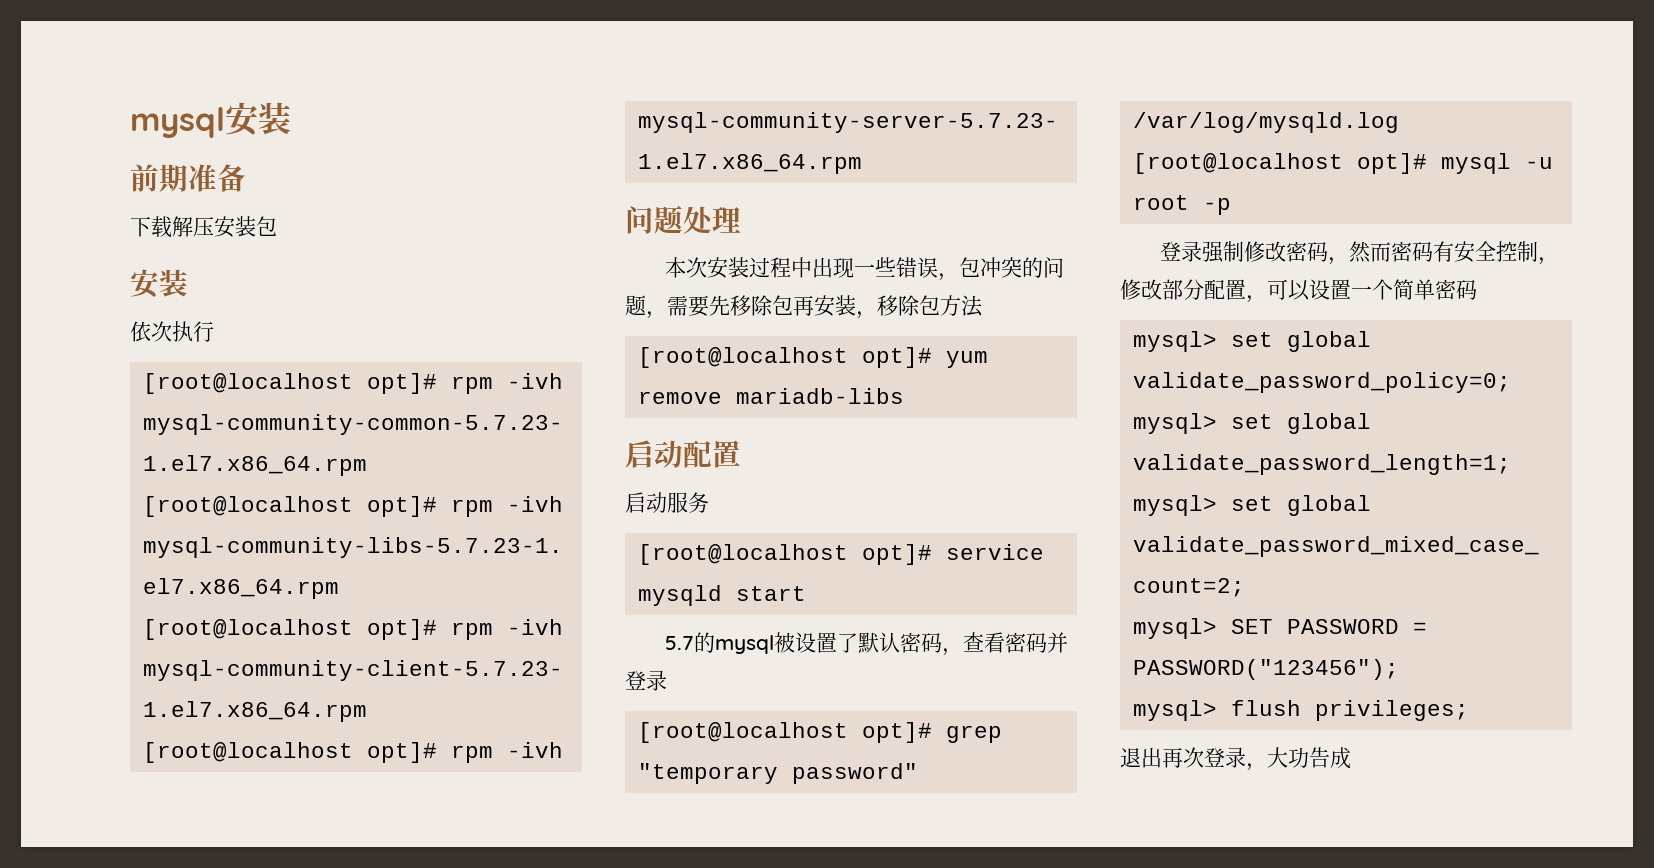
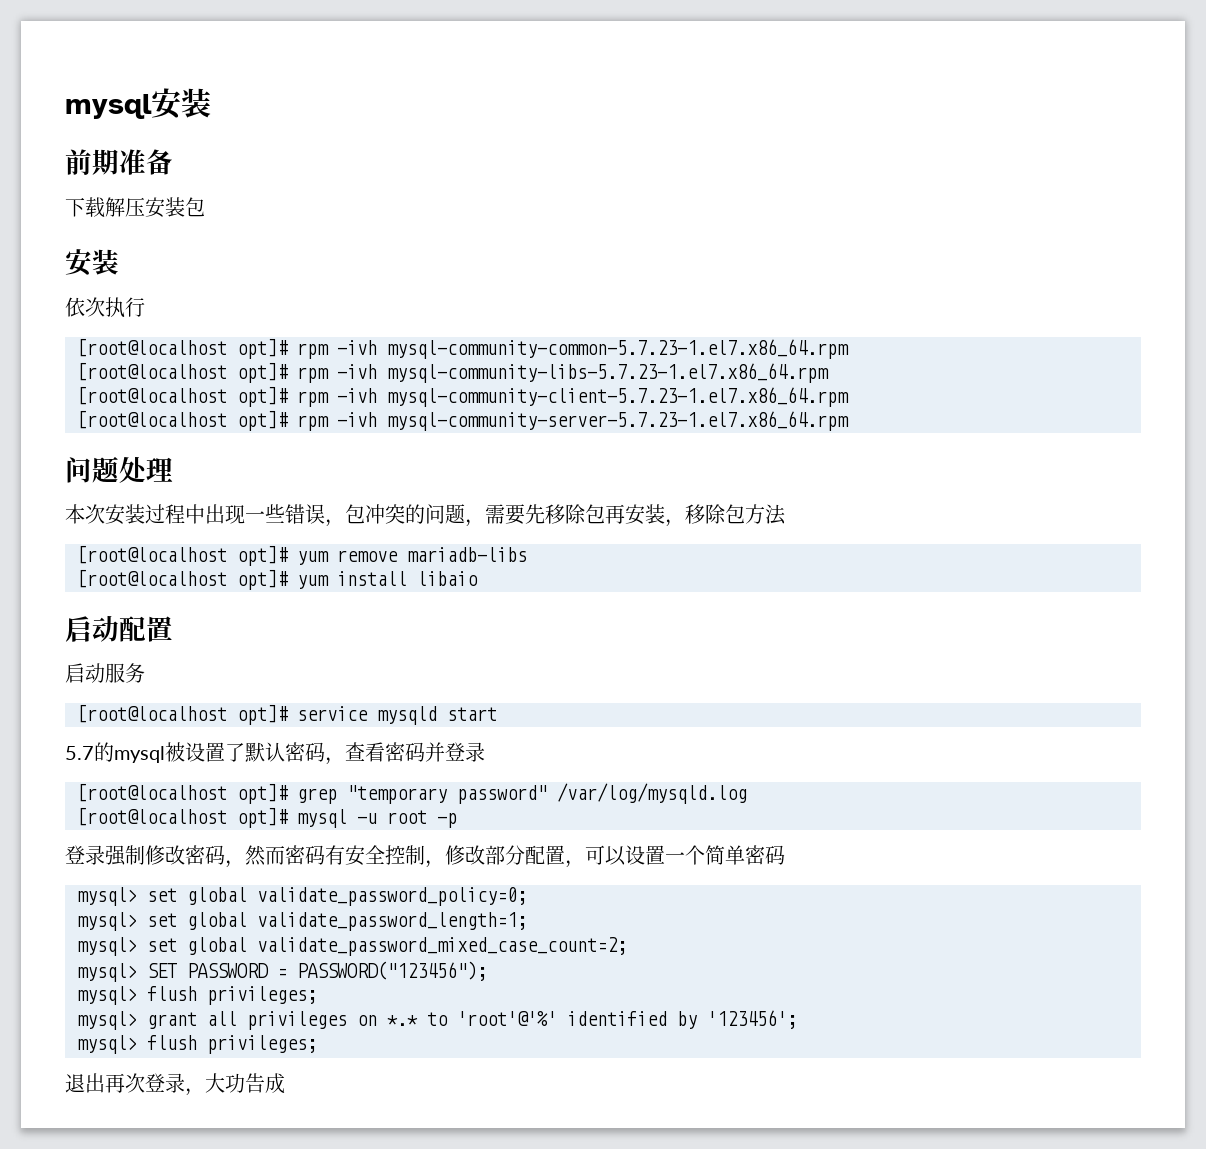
(904, 396) none -> [77,569,478,590] // [root@localhost opt]# yum install libaio
(1469, 710) none -> [77,1010,797,1030] [77,1035,317,1054] // mysql> grant all privileges on *.* to 'root'@'%' identified by '123456'; // mysql> flush privileges;

